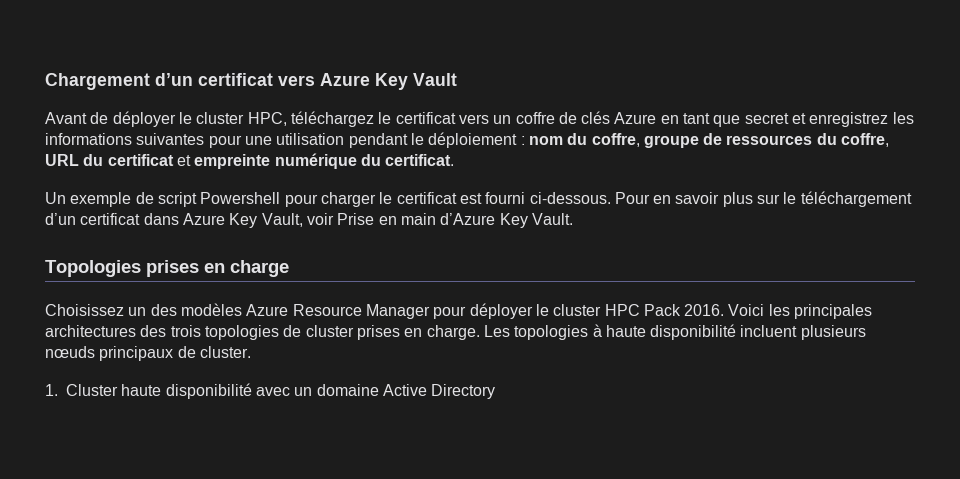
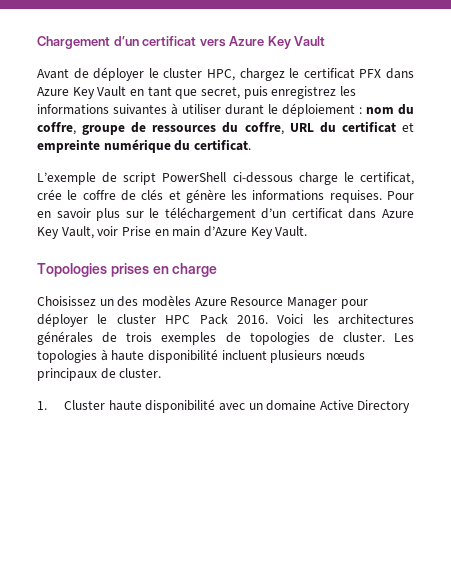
[290,111,657,127] téléchargez le certificat vers un coffre de clés Azure -> [239,68,415,81] [37,86,127,99] chargez le certificat PFX dans Azure Key Vault
[744,113,807,124] secret et -> [200,86,268,99] secret, puis
[208,133,408,148] pour une utilisation pendant -> [171,103,264,115] à utiliser durant
[45,192,611,207] Un exemple de script Powershell pour charger le certificat est fourni ci-dessous. -> [37,172,415,185] [37,189,382,203] L’exemple de script PowerShell ci-dessous charge le certificat, crée le coffre de clés et génère les informations requises.
[794,304,873,319] [45,325,480,340] principales architectures des trois topologies de cluster prises en charge. -> [338,314,414,325] [37,331,385,345] architectures générales de trois exemples de topologies de cluster.

